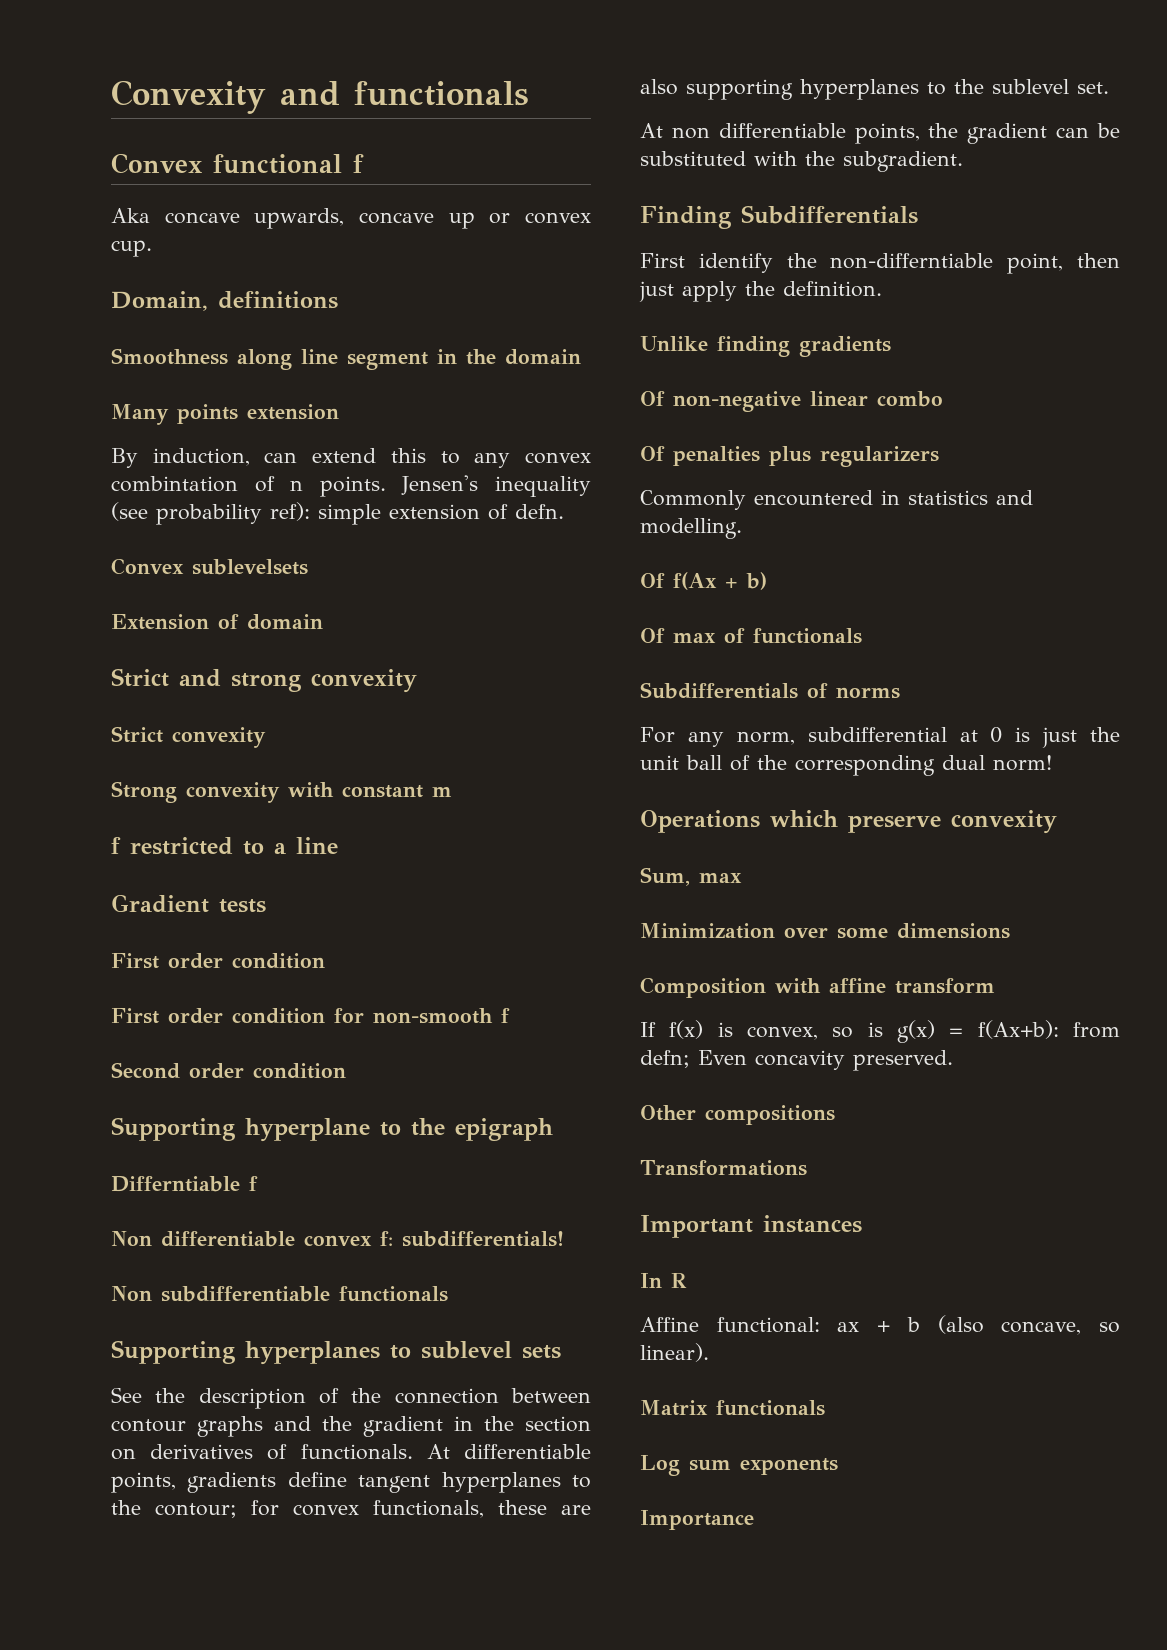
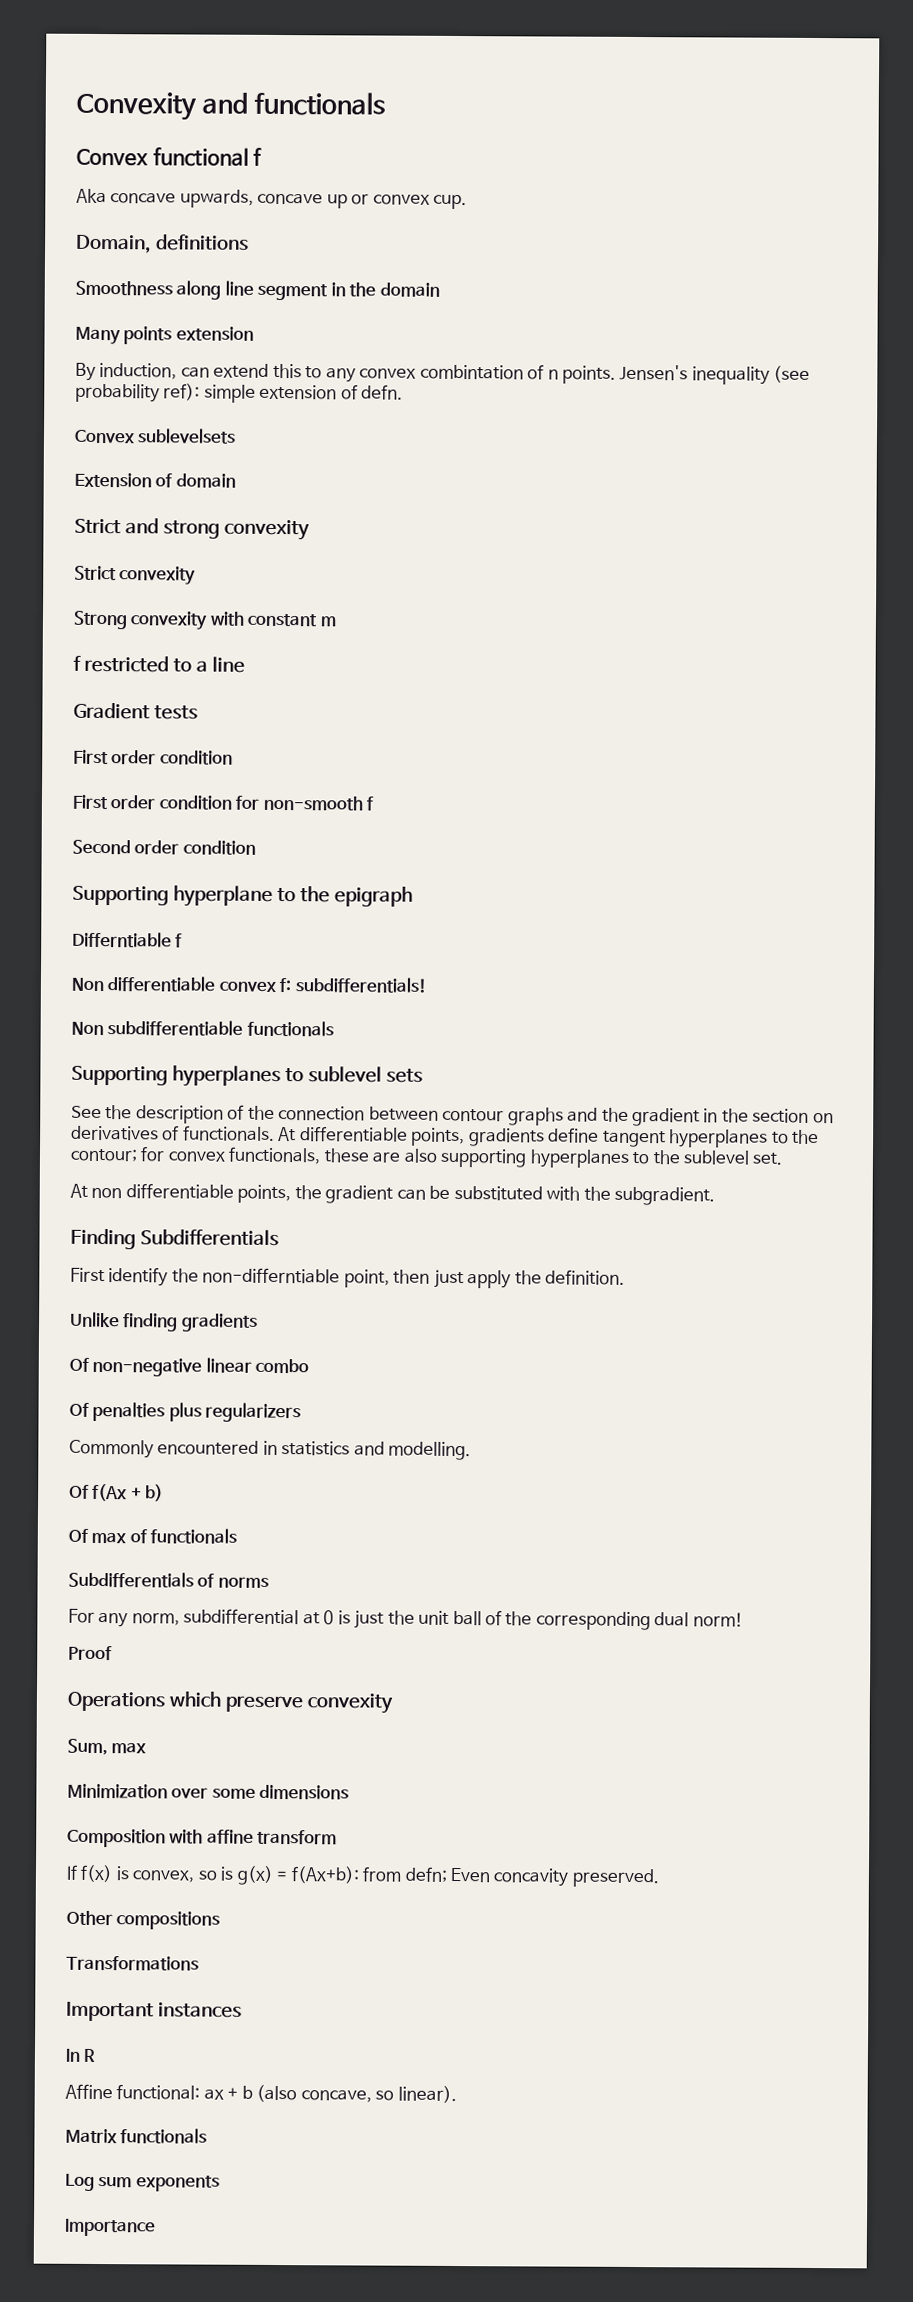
(1052, 763) none -> [68,1645,113,1661] // Proof

